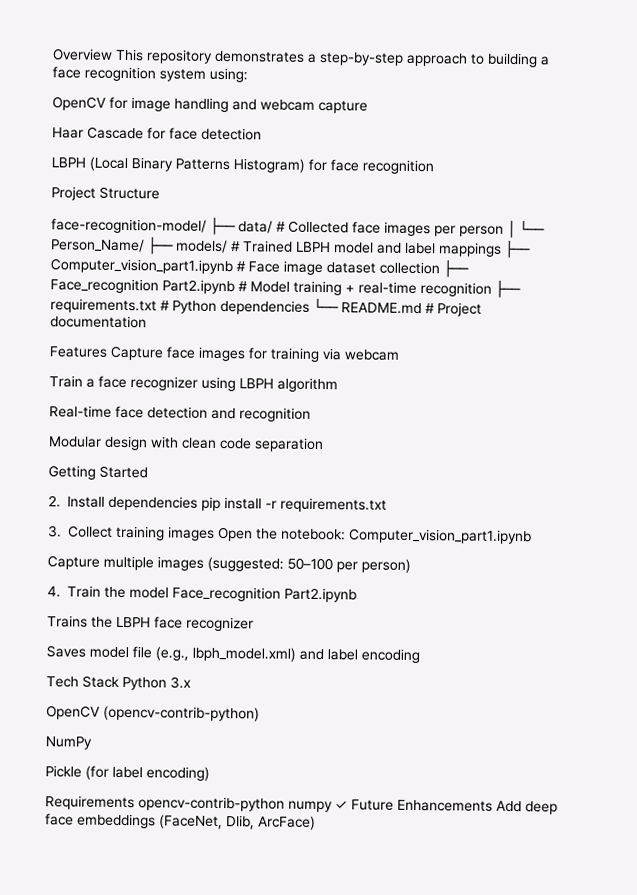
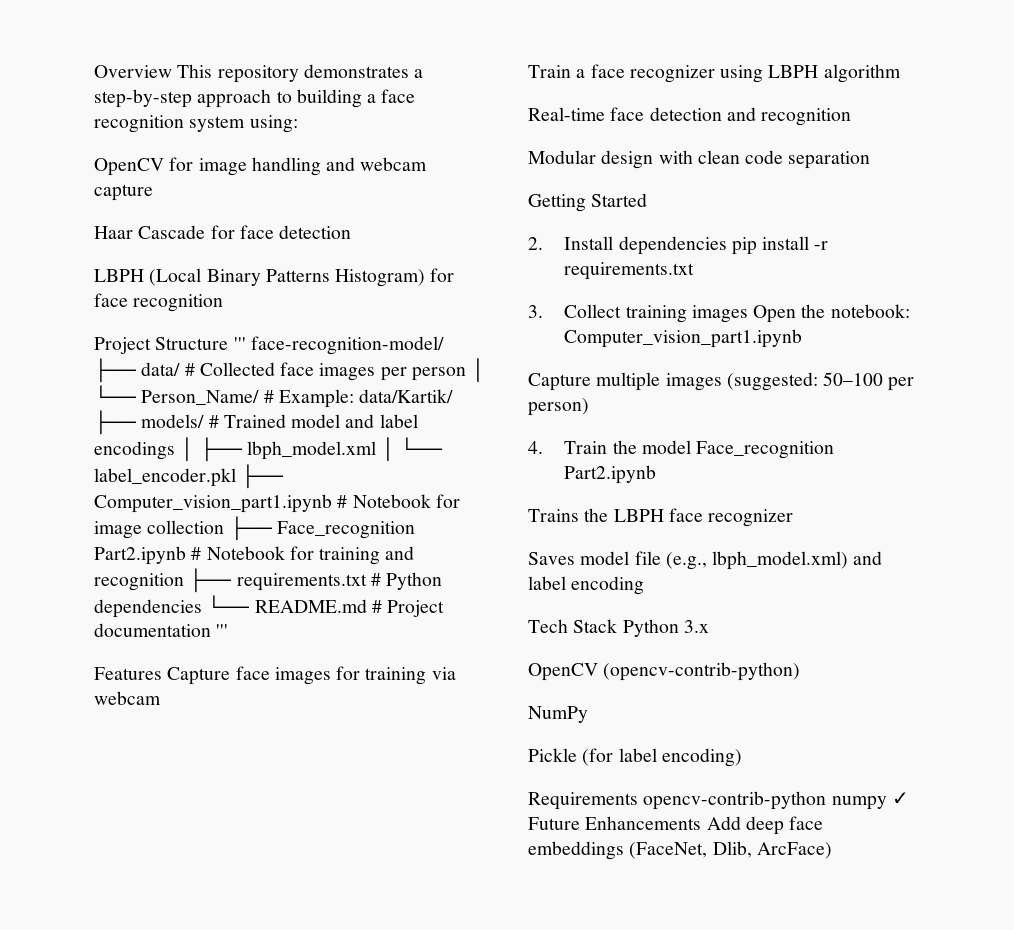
(160, 193) // -> [233,337,246,350] '''
(145, 245) none -> [263,389,454,408] # Example: data/Kartik/
[296,241,331,253] LBPH -> (286, 421) none
[438,239,531,259] [50,258,376,276] mappings ├── Computer_vision_part1.ipynb # Face image dataset -> [94,437,444,462] [94,464,285,489] [94,494,460,513] [94,521,142,539] encodings │ ├── lbph_model.xml │ └── label_encoder.pkl ├── Computer_vision_part1.ipynb # Notebook for image
[250,280,417,296] Model training + real-time -> [206,546,415,565] Notebook for training and
(147, 322) none -> [216,624,229,637] '''

